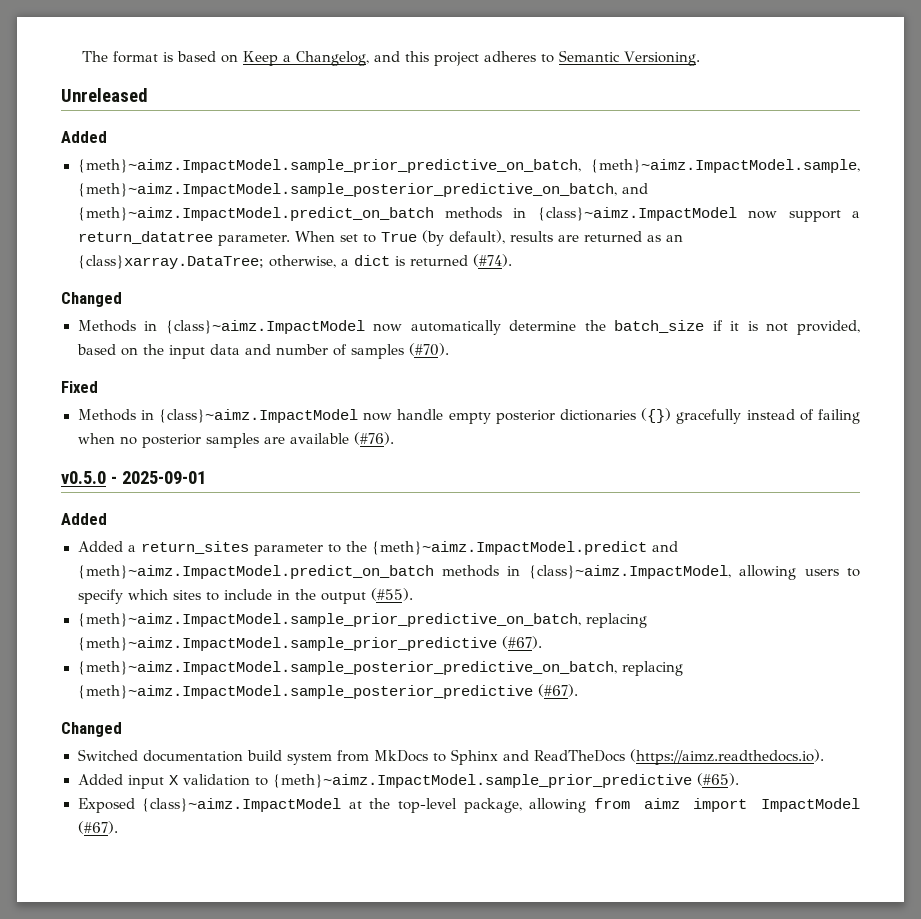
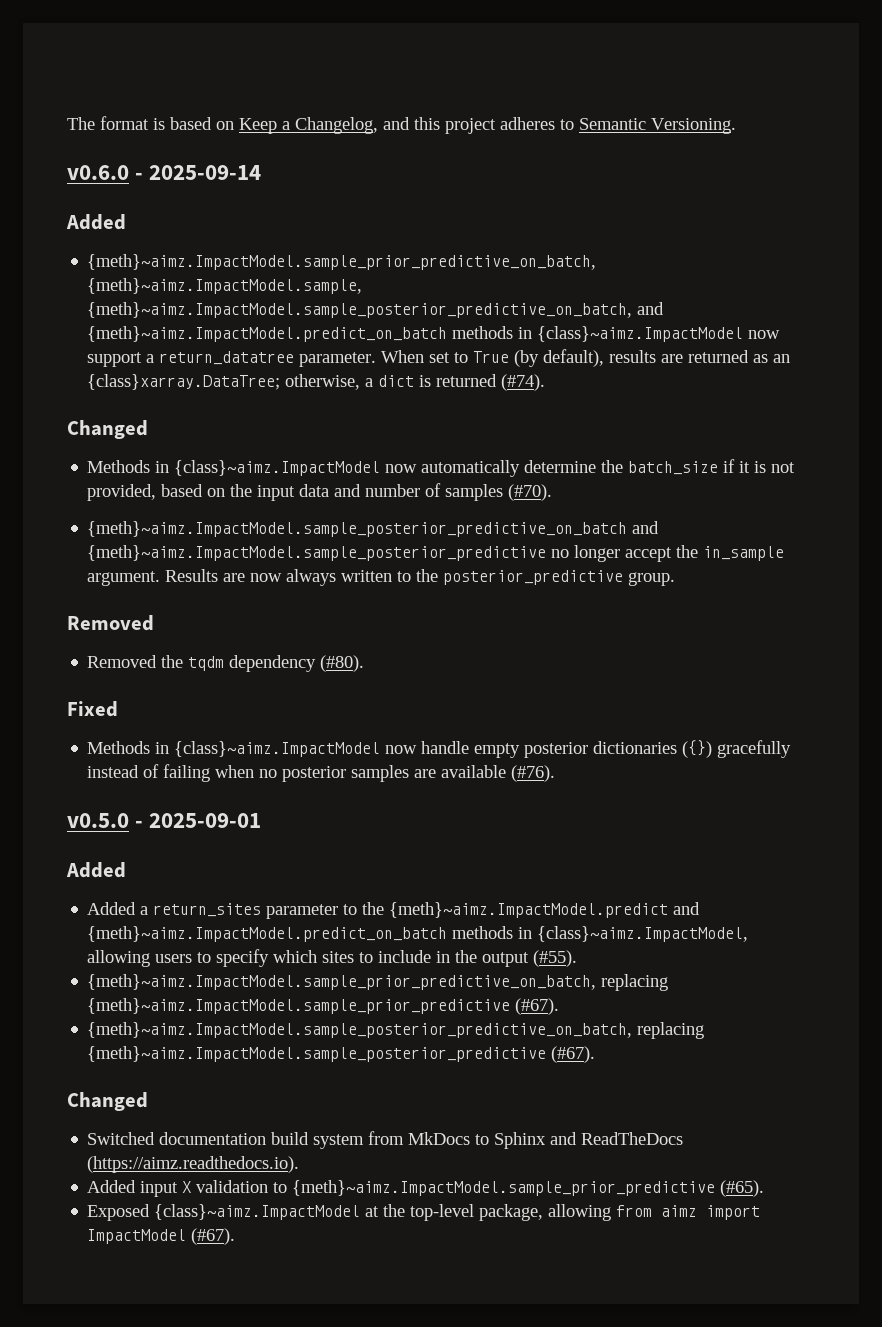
[61,88,148,102] Unreleased -> [67,165,262,180] v0.6.0 - 2025-09-14
(449, 349) none -> [87,521,660,537] [87,545,785,562] [87,569,676,586] [67,615,154,631] [87,655,365,672] // {meth}~aimz.ImpactModel.sample_posterior_predictive_on_batch and {meth}~aimz.ImpactModel.sample_posterior_predictive no longer accept the in_sample argument. Results are now always written to the posterior_predictive group. // Removed // Removed the tqdm dependency (#80).

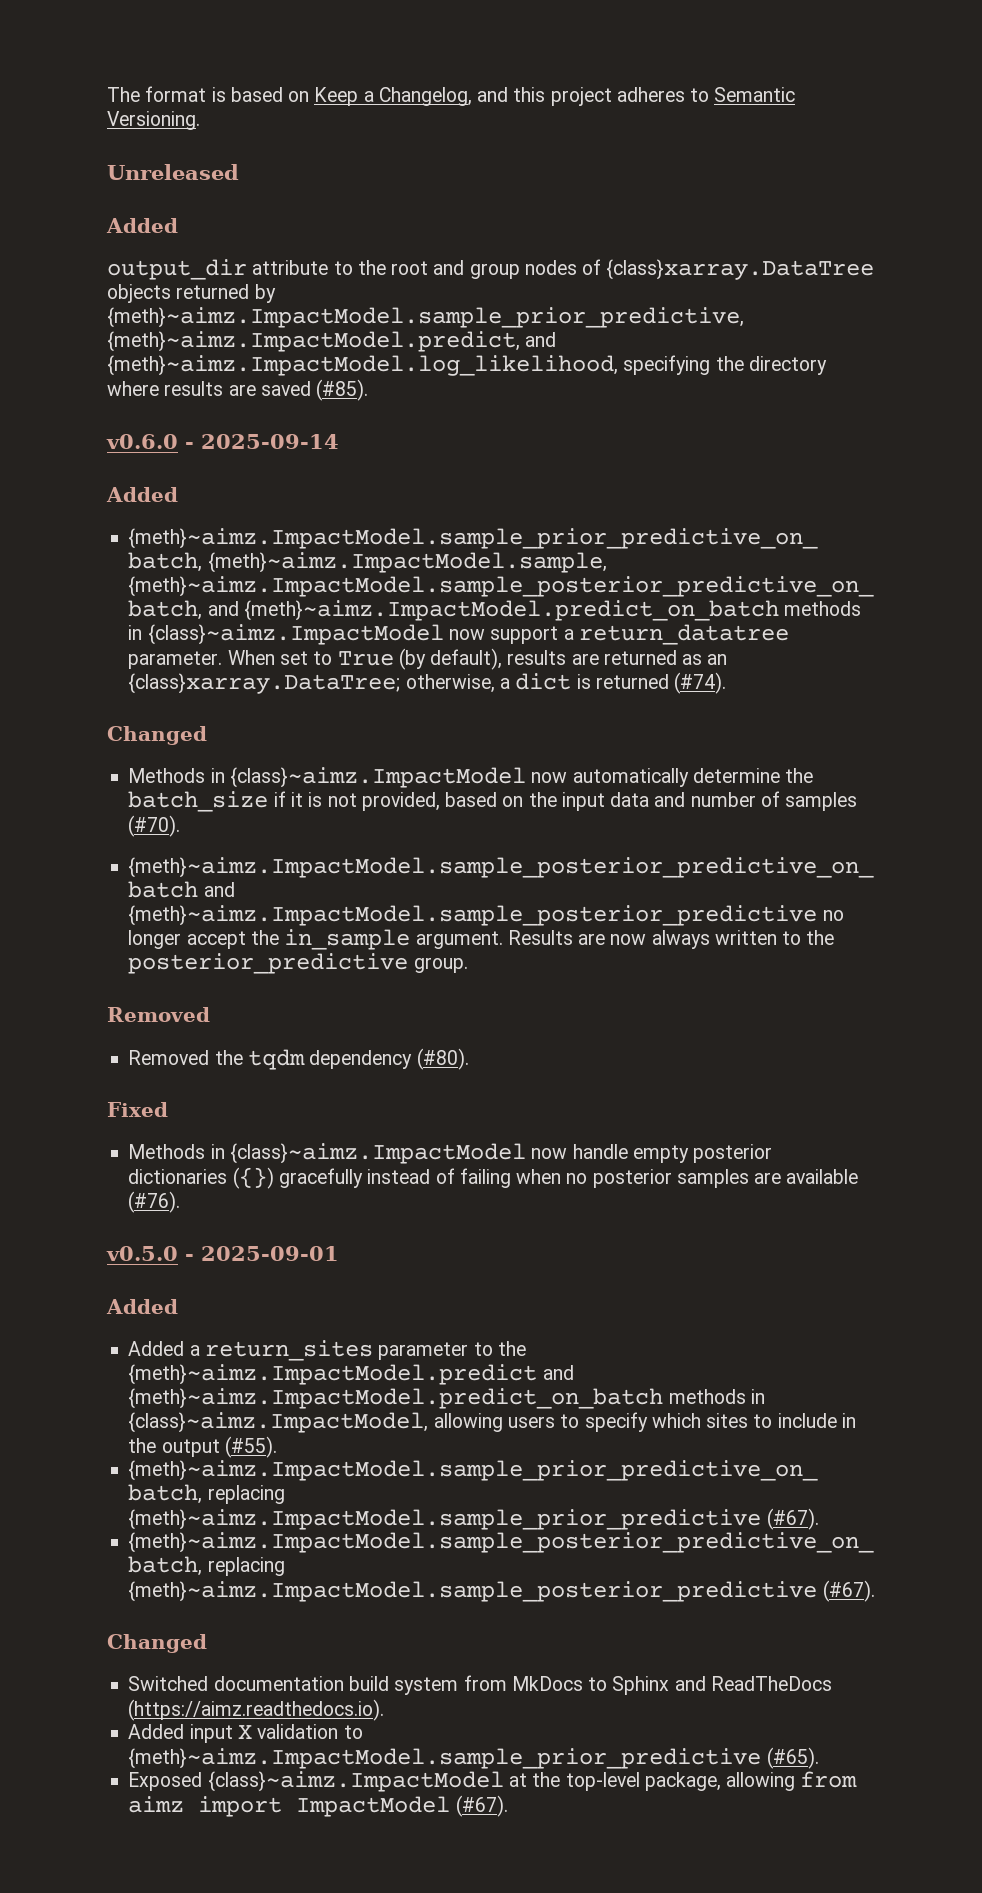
(736, 126) none -> [107,164,239,180] [106,218,178,233] [107,259,875,280] [107,284,276,303] [107,307,744,328] [107,331,557,352] [107,355,827,376] [107,379,369,401] // Unreleased // Added // output_dir attribute to the root and group nodes of {class}xarray.DataTree objects returned by {meth}~aimz.ImpactModel.sample_prior_predictive, {meth}~aimz.ImpactModel.predict, and {meth}~aimz.ImpactModel.log_likelihood, specifying the directory where results are saved (#85).

